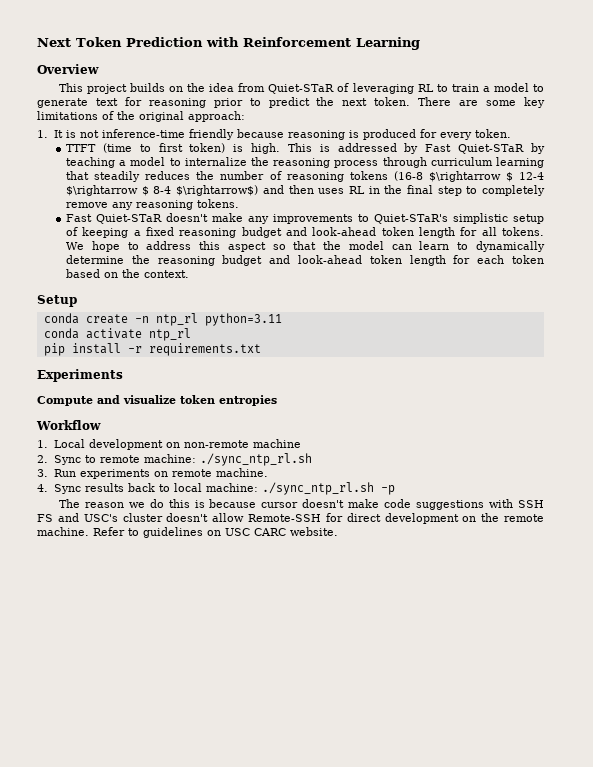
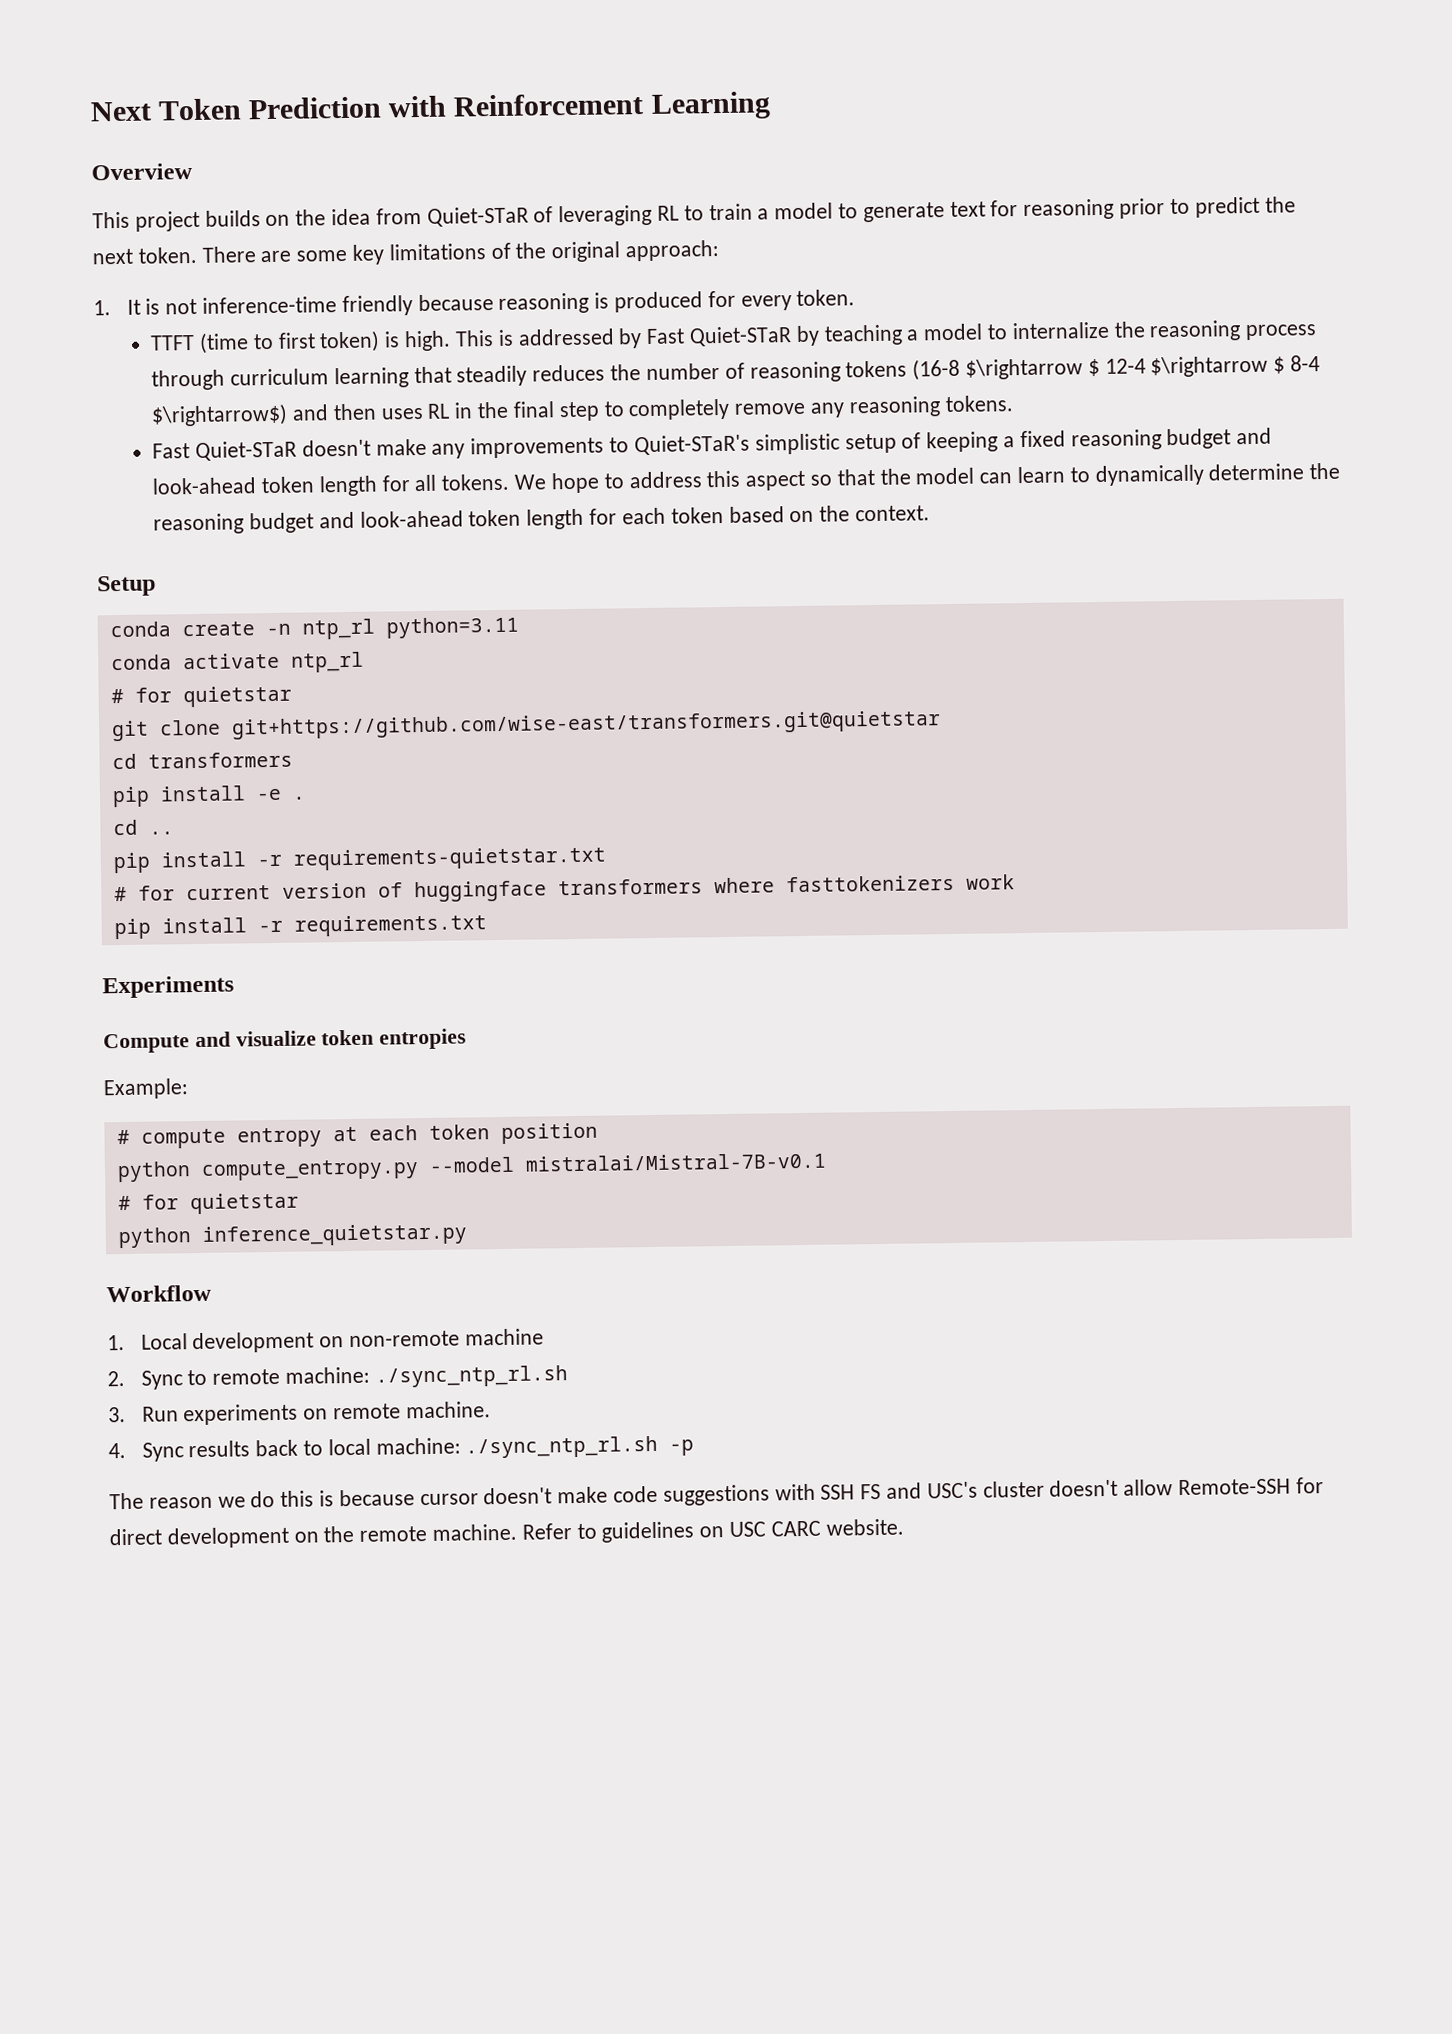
(191, 334) none -> [110,685,292,708] [111,710,941,742] [111,751,293,770] [111,785,306,808] [112,819,174,836] [112,846,606,874] [113,874,1015,903] // # for quietstar // git clone git+https://github.com/wise-east/transformers.git@quietstar // cd transformers // pip install -e . // cd .. // pip install -r requirements-quietstar.txt // # for current version of huggingface transformers where fasttokenizers work
(277, 400) none -> [103,1078,189,1100] [116,1122,598,1149] [116,1152,827,1183] [117,1192,299,1215] [117,1223,467,1249] // Example: // # compute entropy at each token position // python compute_entropy.py --model mistralai/Mistral-7B-v0.1 // # for quietstar // python inference_quietstar.py

